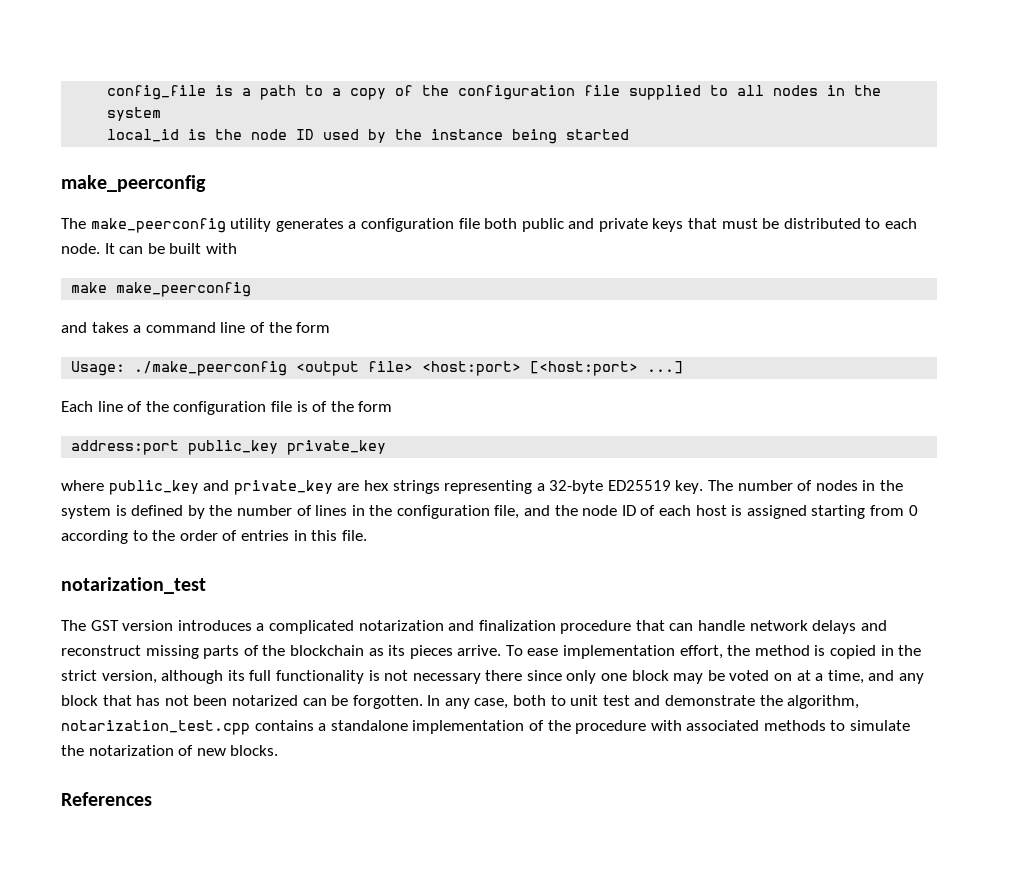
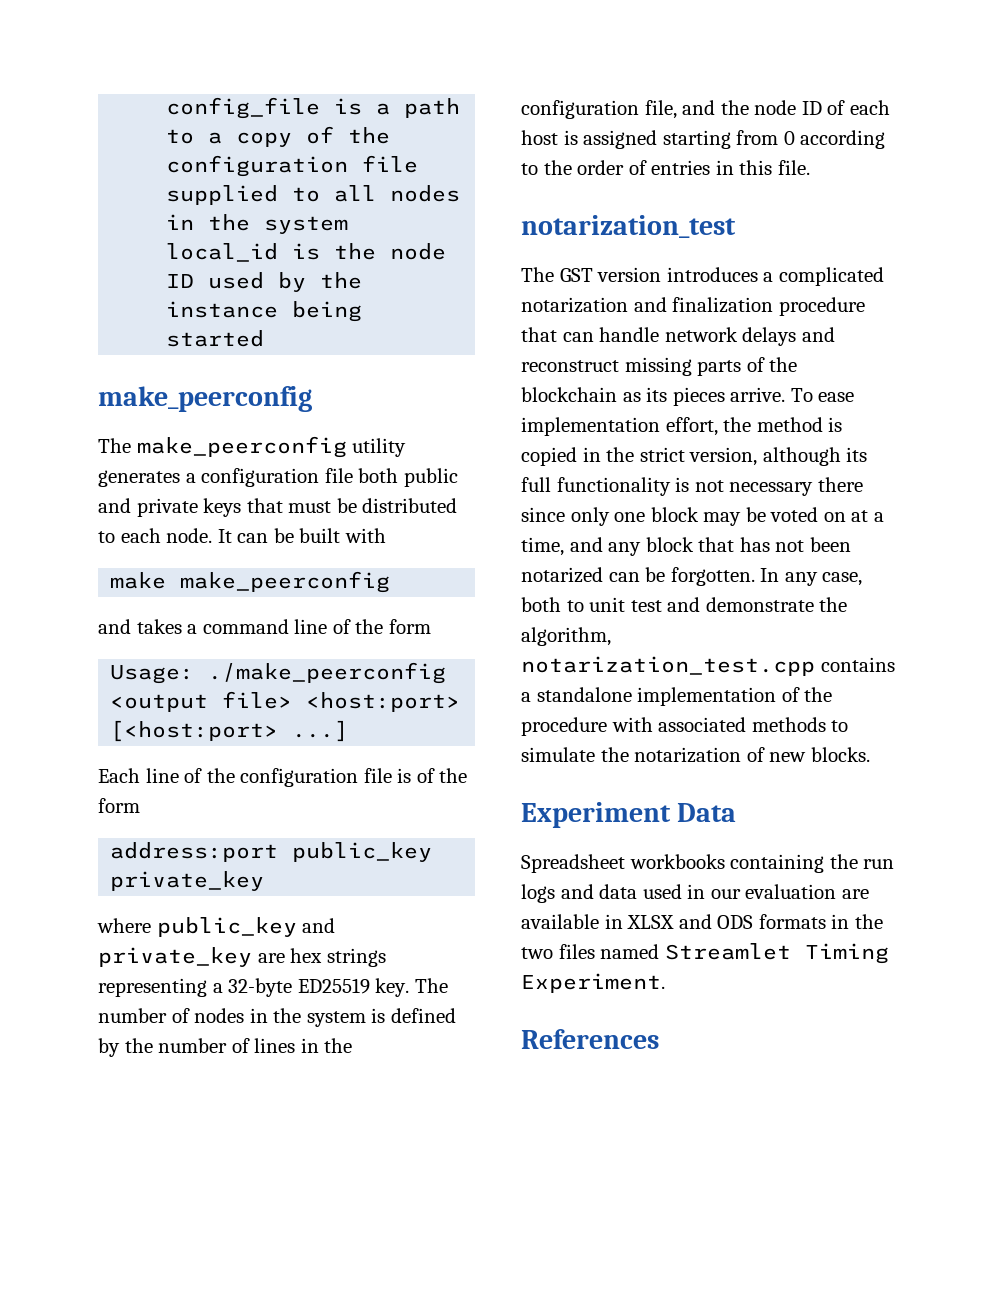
(279, 750) none -> [521,802,737,828] [521,854,895,873] [521,884,869,903] [521,914,883,929] [521,943,889,964] [521,973,665,993] // Experiment Data // Spreadsheet workbooks containing the run logs and data used in our evaluation are available in XLSX and ODS formats in the two files named Streamlet Timing Experiment.

